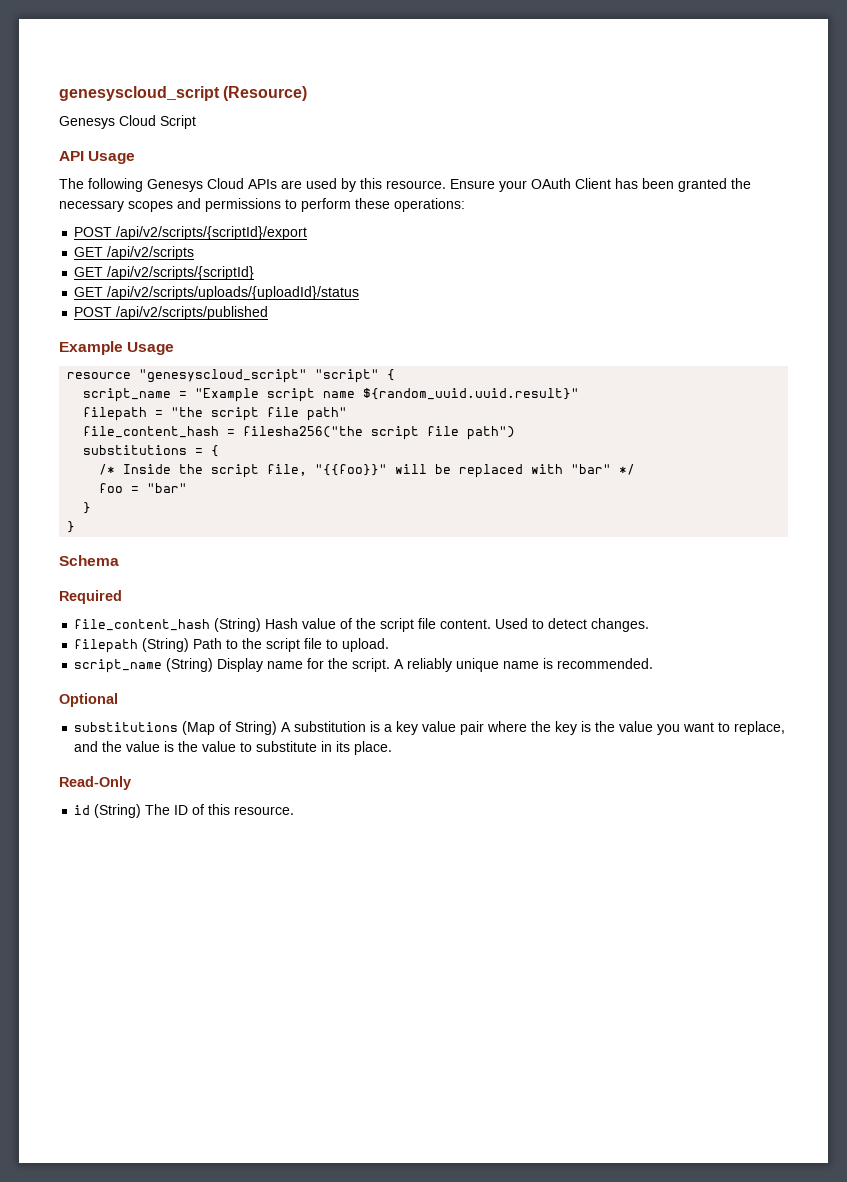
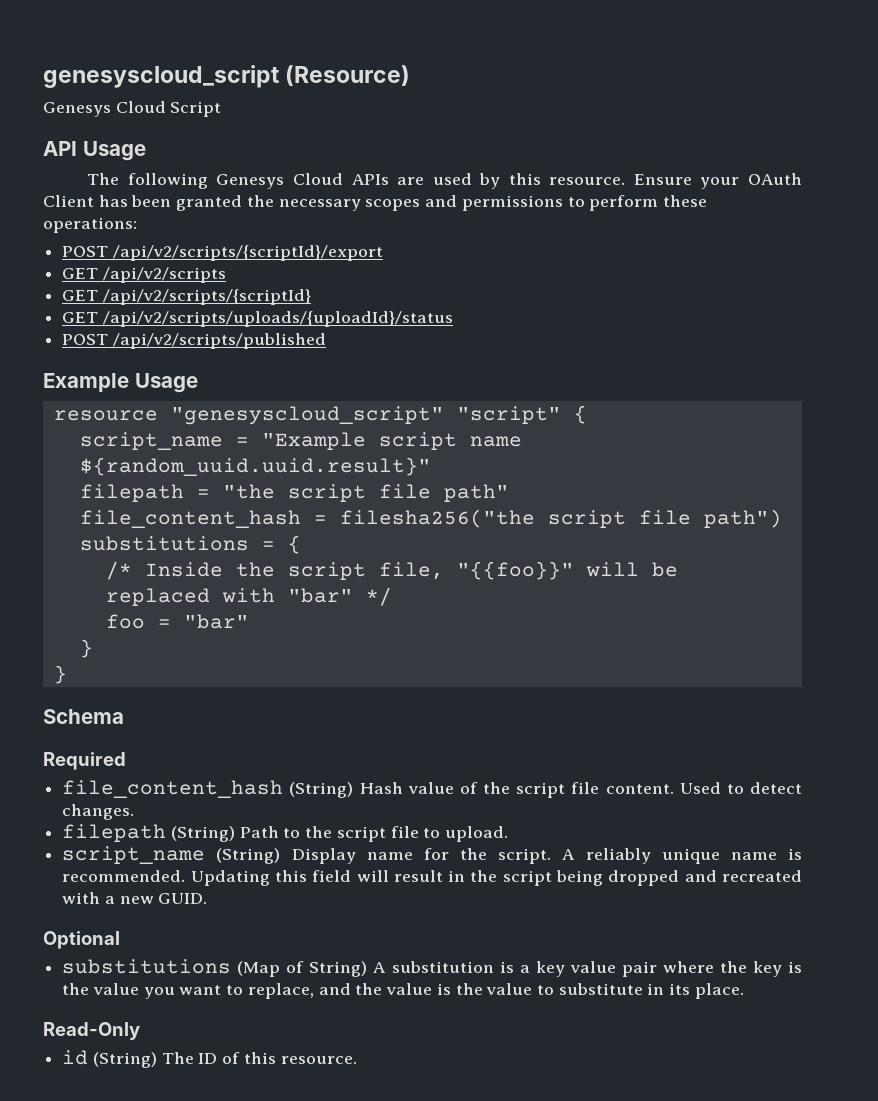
(654, 663) none -> [190,870,802,886] [62,892,208,904] Updating this field will result in the script being dropped and recreated with a new GUID.

